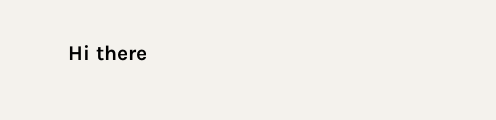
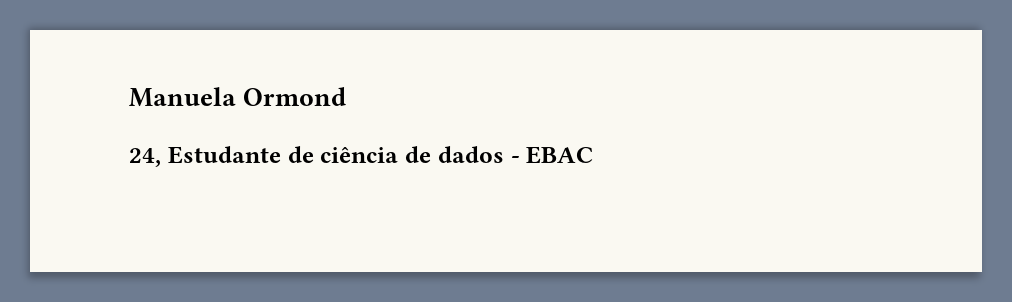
[68,45,147,61] Hi there -> [129,87,347,107] [129,146,595,167] Manuela Ormond // 24, Estudante de ciência de dados - EBAC

